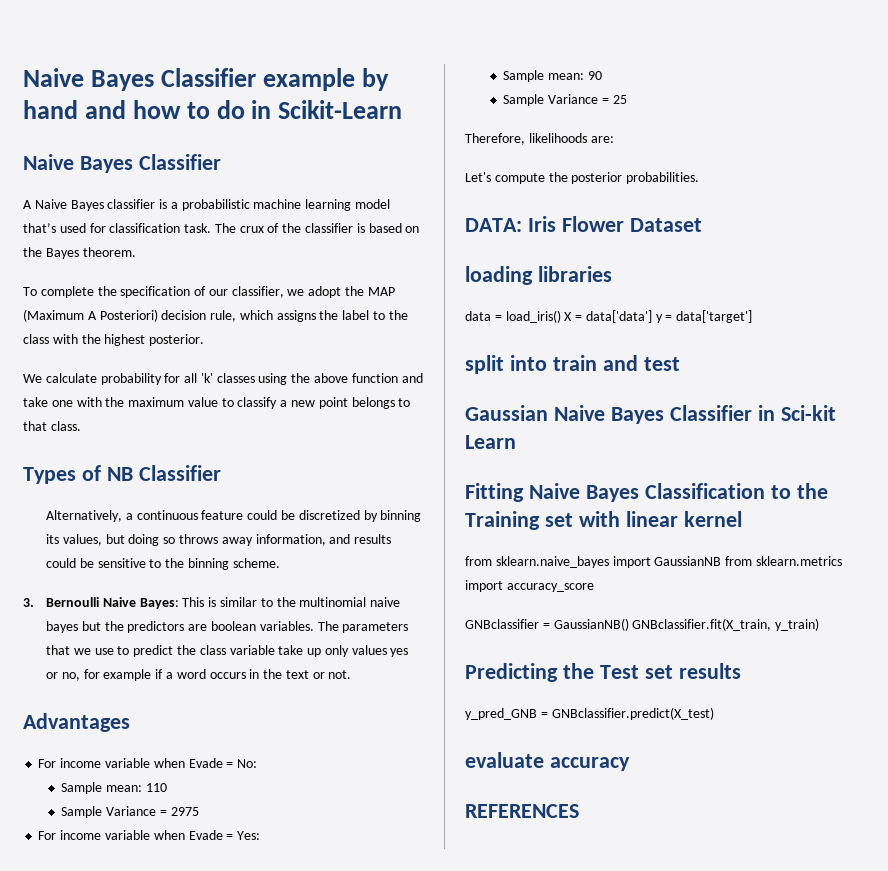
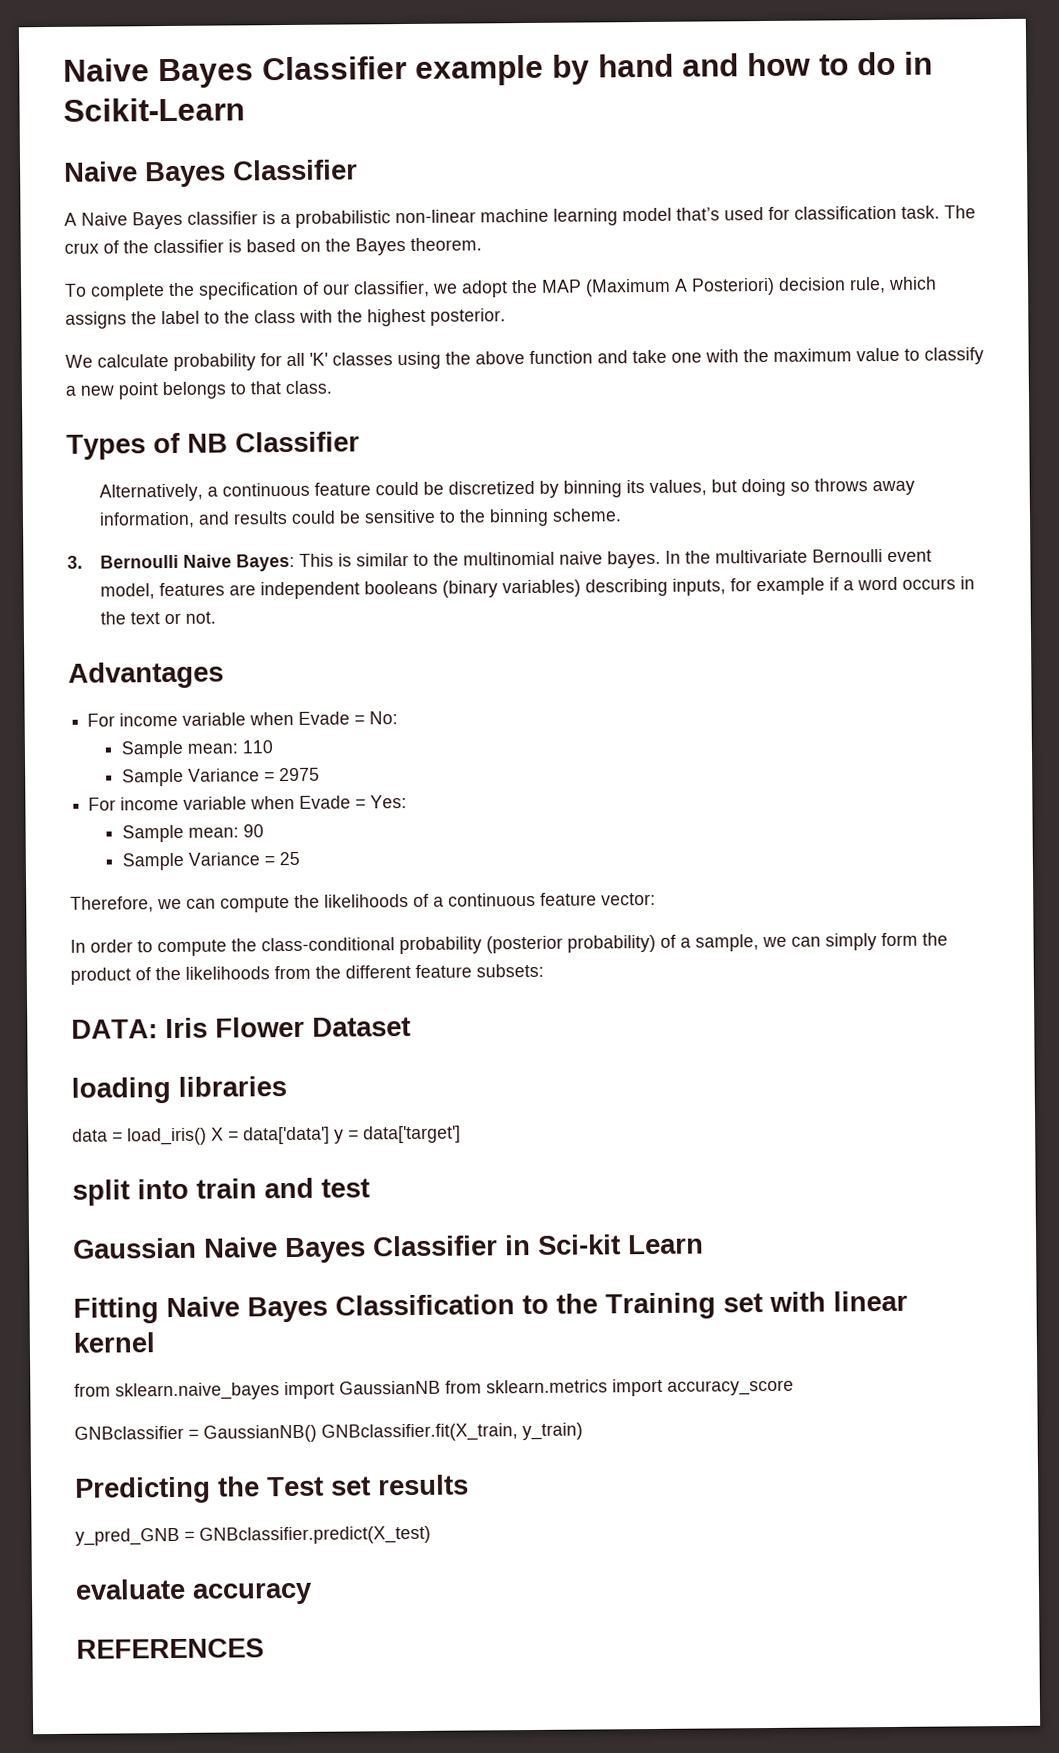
(250, 205) none -> [395,209,476,224] non-linear
[200,373,213,383] 'k' -> [309,352,328,366] 'K'
[46,621,409,633] [46,645,409,657] [46,672,80,681] bayes but the predictors are boolean variables. The parameters that we use to predict the class variable take up only values yes or no, -> [607,549,933,569] [100,578,727,600] bayes. In the multivariate Bernoulli event model, features are independent booleans (binary variables) describing inputs,
[528,133,614,143] [465,172,700,184] likelihoods are: // Let's compute the posterior probabilities. -> [157,892,656,913] [70,932,948,957] [70,963,544,985] we can compute the likelihoods of a continuous feature vector: // In order to compute the class-conditional probability (posterior probability) of a sample, we can simply form the product of the likelihoods from the different feature subsets:

